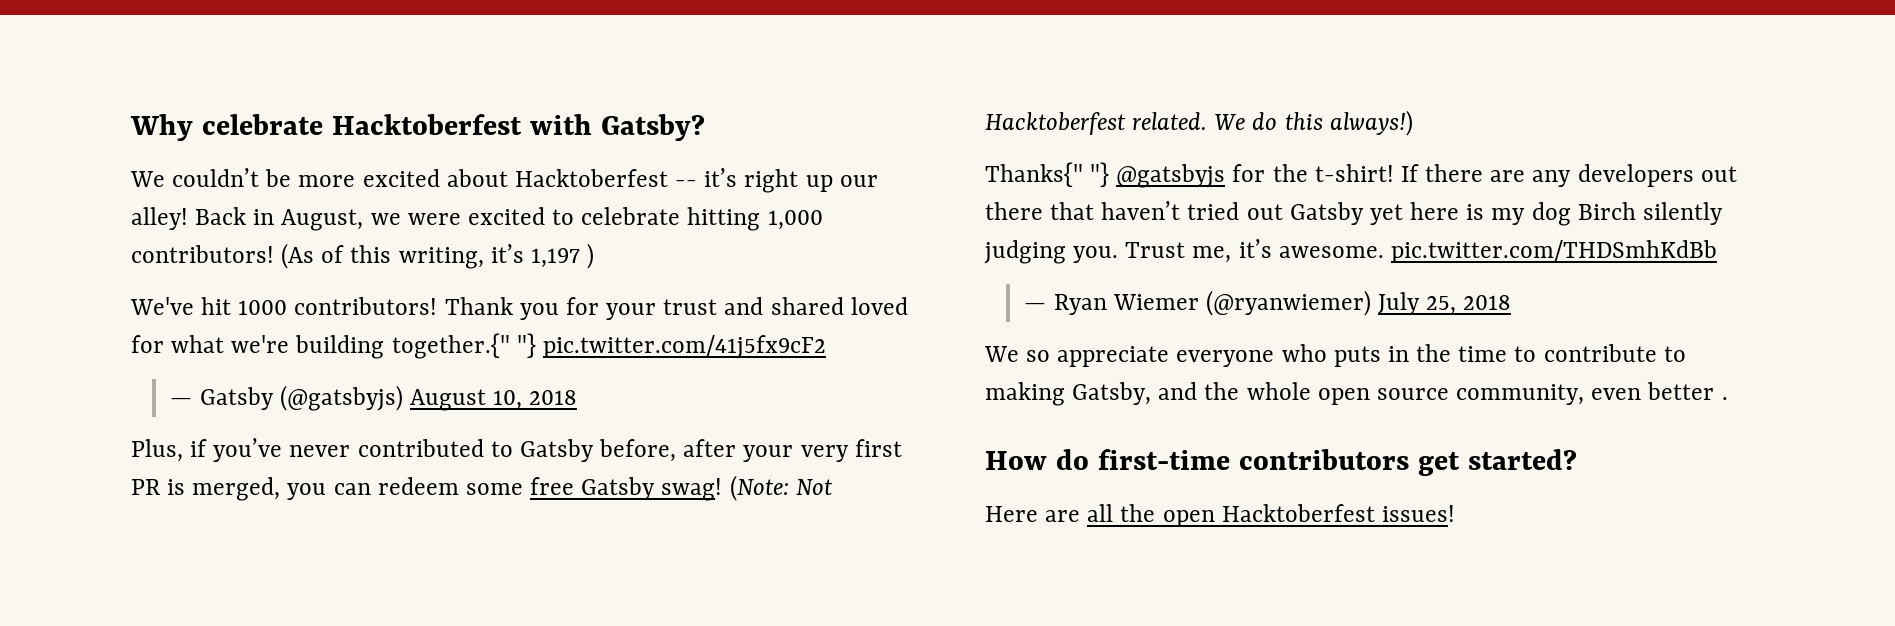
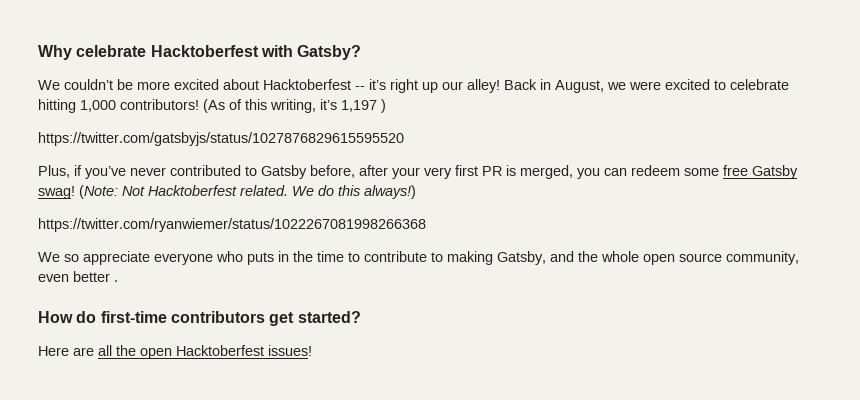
[130,297,908,320] [131,333,826,359] [170,385,578,411] We've hit 1000 contributors! Thank you for your trust and shared loved for what we're building together.{" "} pic.twitter.com/41j5fx9cF2 // — Gatsby (@gatsbyjs) August 10, 2018 -> [38,132,404,146] https://twitter.com/gatsbyjs/status/1027876829615595520
[985,162,1737,188] [985,201,1723,226] [984,239,1717,264] [1024,290,1512,316] Thanks{" "} @gatsbyjs for the t-shirt! If there are any developers out there that haven’t tried out Gatsby yet here is my dog Birch silently judging you. Trust me, it’s awesome. pic.twitter.com/THDSmhKdBb // — Ryan Wiemer (@ryanwiemer) July 25, 2018 -> [38,218,426,232] https://twitter.com/ryanwiemer/status/1022267081998266368

